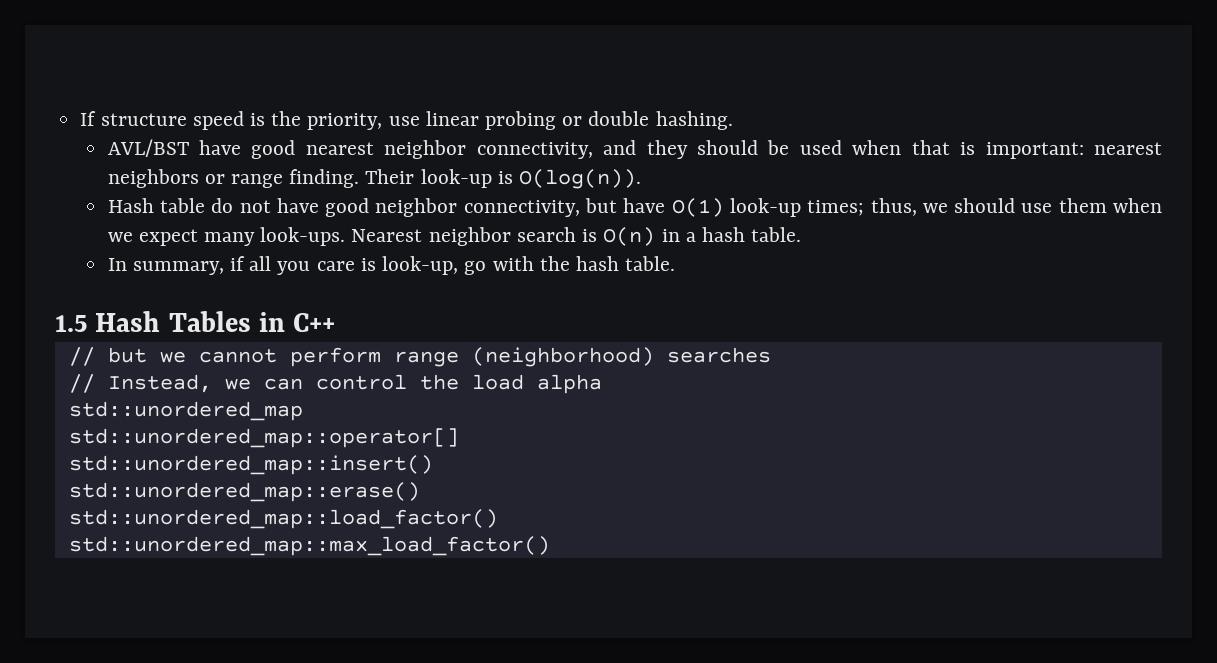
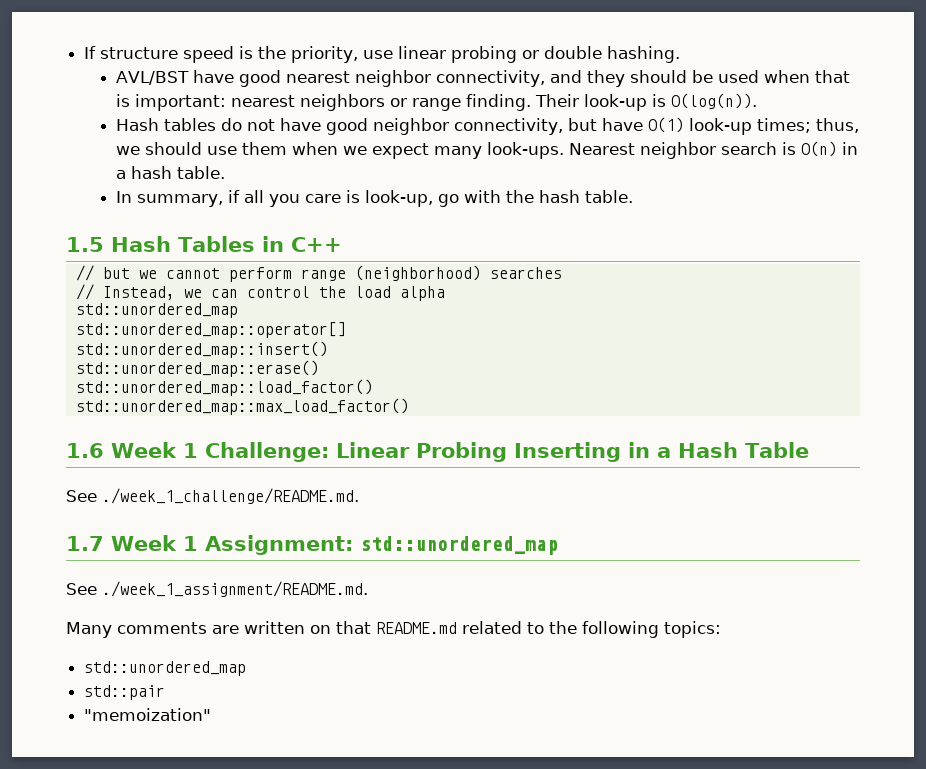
[159,198,205,213] table -> [164,118,217,131] tables
(550, 546) none -> [66,442,809,462] [66,488,359,504] [66,535,558,555] [66,581,368,597] [66,621,721,638] [84,661,247,676] [84,685,166,700] [84,708,212,721] // 1.6 Week 1 Challenge: Linear Probing Inserting in a Hash Table // See ./week_1_challenge/README.md. // 1.7 Week 1 Assignment: std::unordered_map // See ./week_1_assignment/README.md. // Many comments are written on that README.md related to the following topics: // std::unordered_map // std::pair // "memoization"

